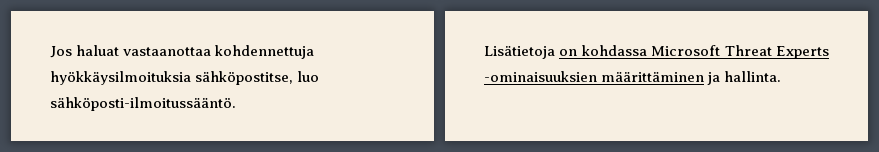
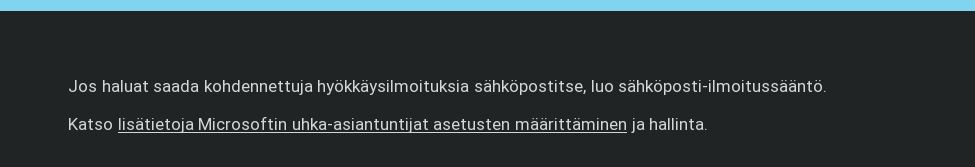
[123,47,212,56] vastaanottaa -> [153,80,200,92] saada
[484,45,829,59] [484,71,597,82] Lisätietoja on kohdassa Microsoft Threat Experts -ominaisuuksien -> [68,116,511,133] Katso lisätietoja Microsoftin uhka-asiantuntijat asetusten

